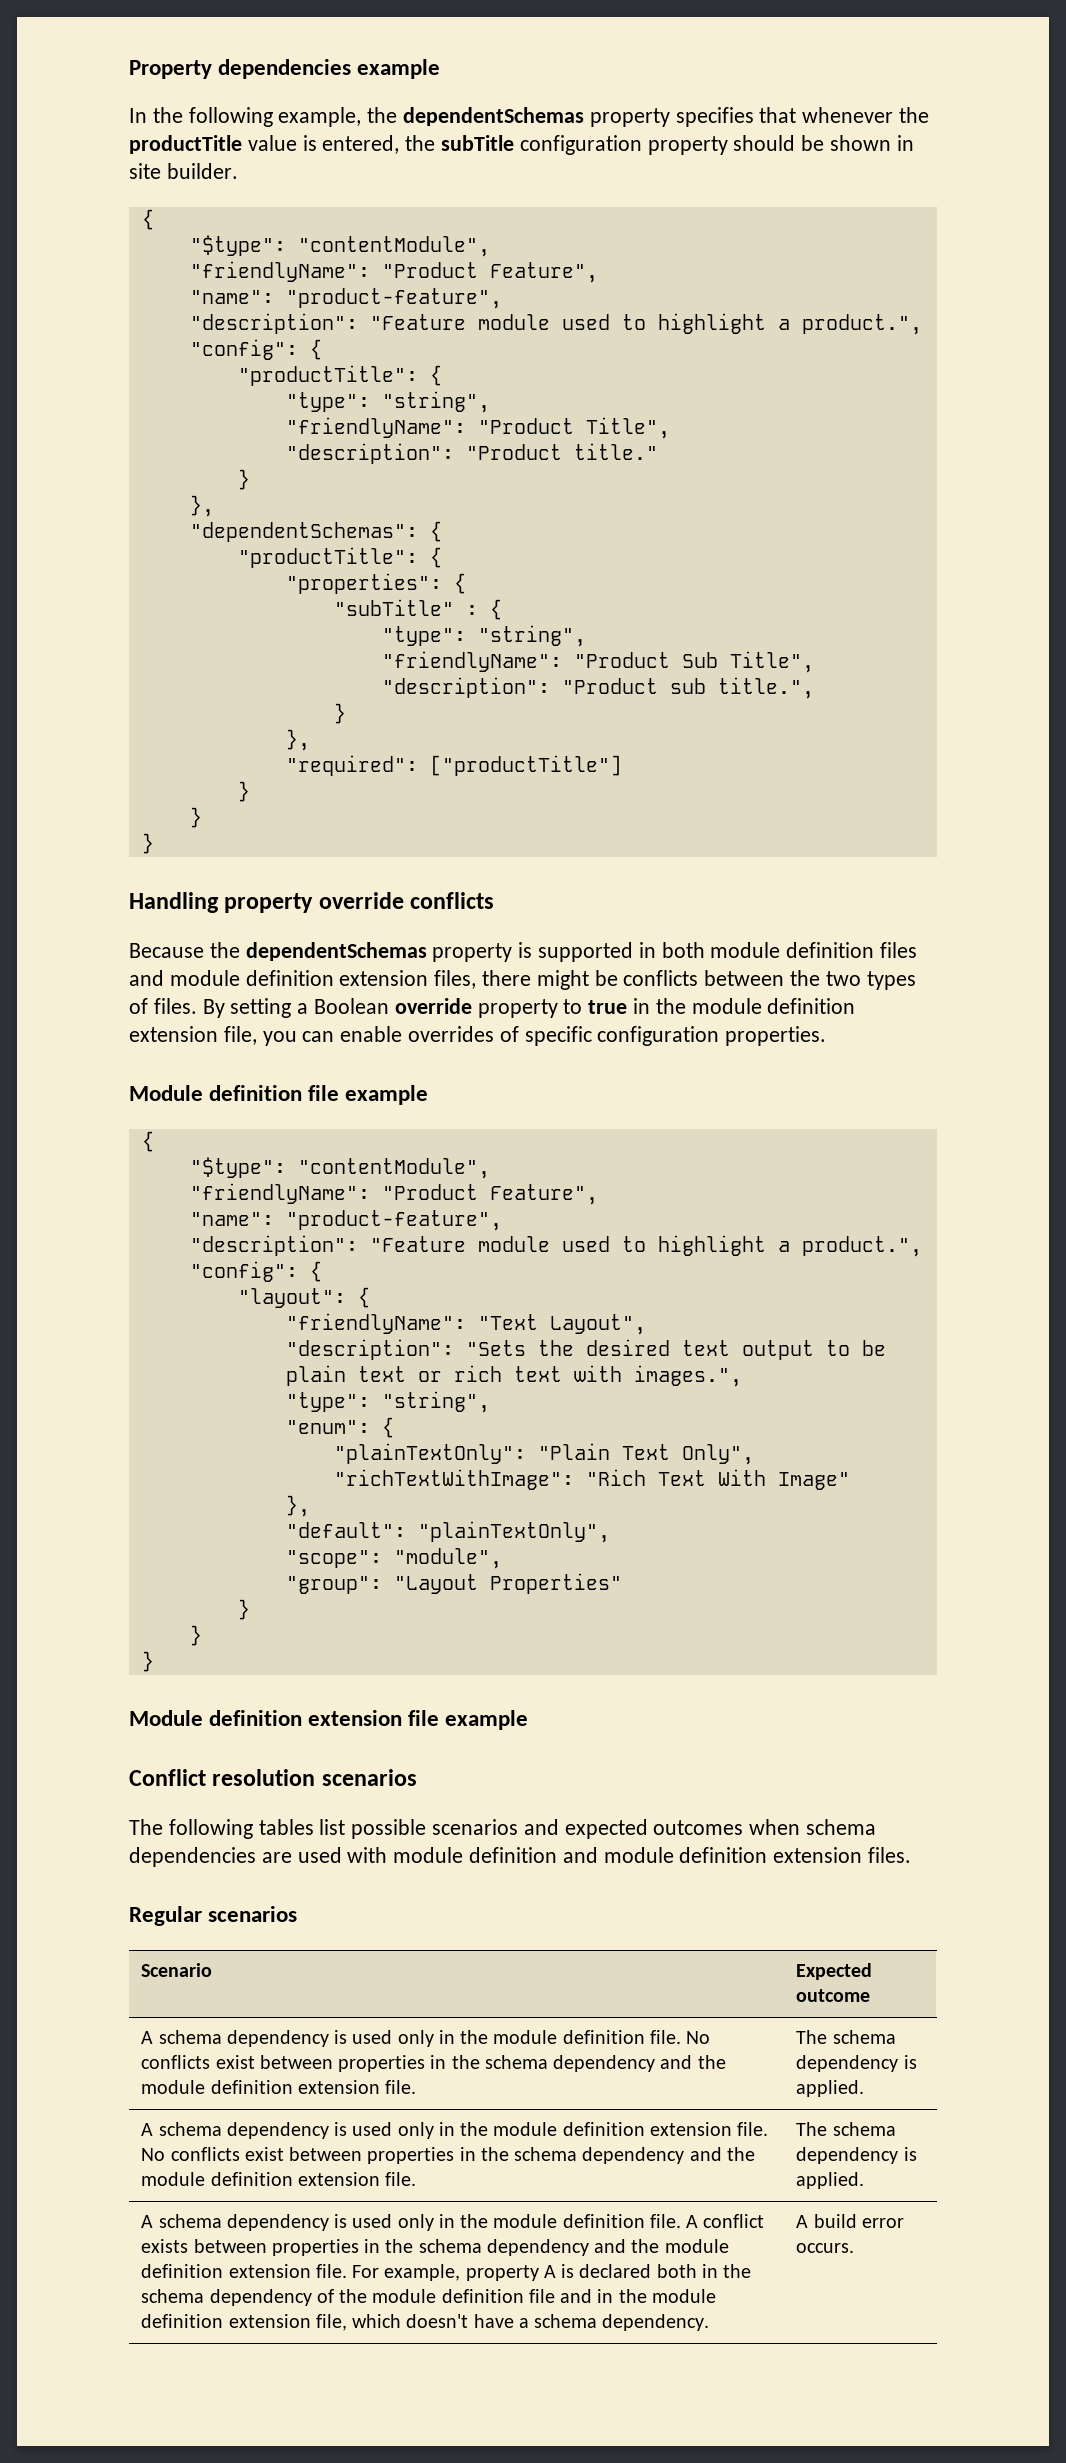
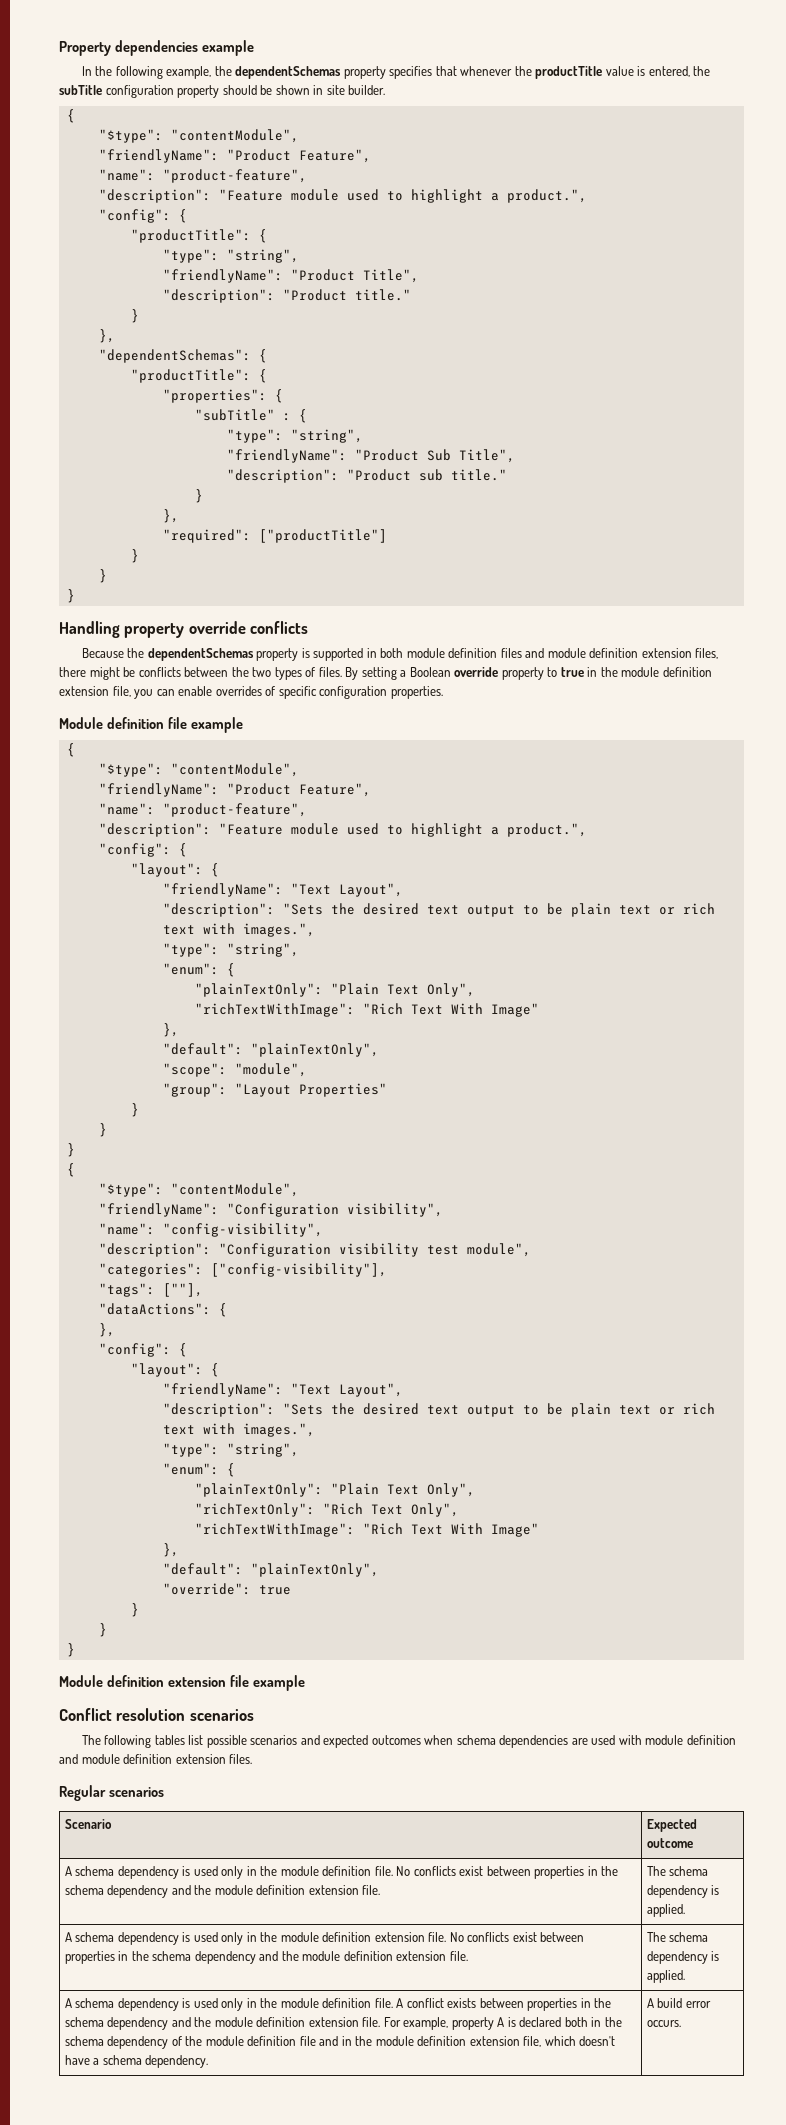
[717,677,814,699] title.", -> [450,469,507,481] title."
(154, 1661) none -> [66,1163,75,1177] [98,1183,299,1197] [98,1203,443,1217] [98,1223,323,1237] [98,1243,531,1257] [98,1263,387,1277] [98,1283,203,1297] [98,1303,227,1317] [98,1323,115,1337] [98,1343,187,1357] [130,1363,219,1377] [162,1383,403,1397] [162,1403,715,1417] [162,1423,315,1437] [162,1443,299,1457] [162,1463,235,1477] [194,1483,475,1497] [194,1503,459,1517] [194,1523,539,1537] [162,1543,179,1557] [162,1563,379,1577] [162,1583,291,1595] [130,1603,139,1617] [98,1623,107,1637] [66,1643,75,1657] // { // "$type": "contentModule", // "friendlyName": "Configuration visibility", // "name": "config-visibility", // "description": "Configuration visibility test module", // "categories": ["config-visibility"], // "tags": [""], // "dataActions": { // }, // "config": { // "layout": { // "friendlyName": "Text Layout", // "description": "Sets the desired text output to be plain text or rich text with images.", // "type": "string", // "enum": { // "plainTextOnly": "Plain Text Only", // "richTextOnly": "Rich Text Only", // "richTextWithImage": "Rich Text With Image" // }, // "default": "plainTextOnly", // "override": true // } // } // }

